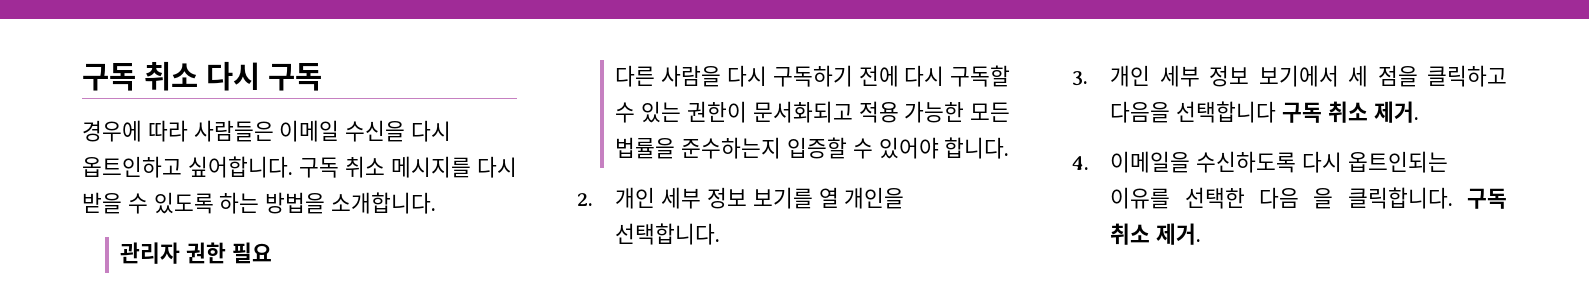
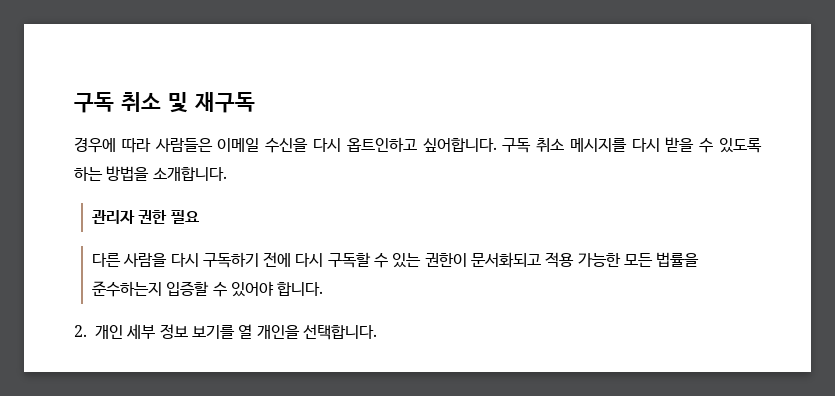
[82,61,322,91] 구독 취소 다시 구독 -> [74,92,255,113] 구독 취소 및 재구독
[1072,65,1507,87] [1110,101,1419,123] [1072,151,1448,173] [1110,187,1507,209] [1110,223,1202,245] // 3. 개인 세부 정보 보기에서 세 점을 클릭하고 다음을 선택합니다 구독 취소 제거. // 4. 이메일을 수신하도록 다시 옵트인되는 이유를 선택한 다음 을 클릭합니다. 구독 취소 제거. -> (377, 332) none

